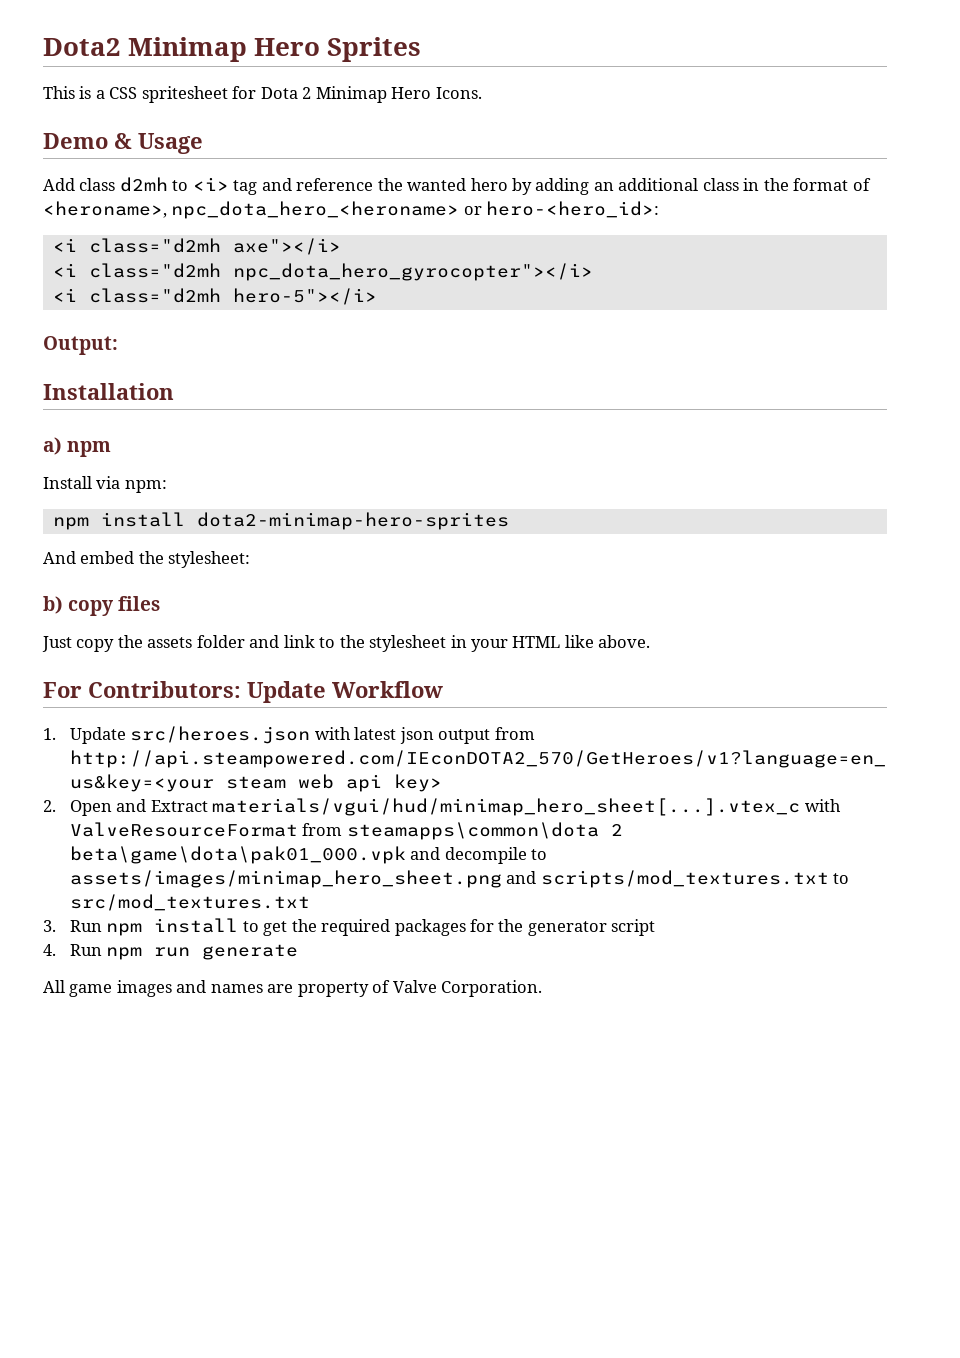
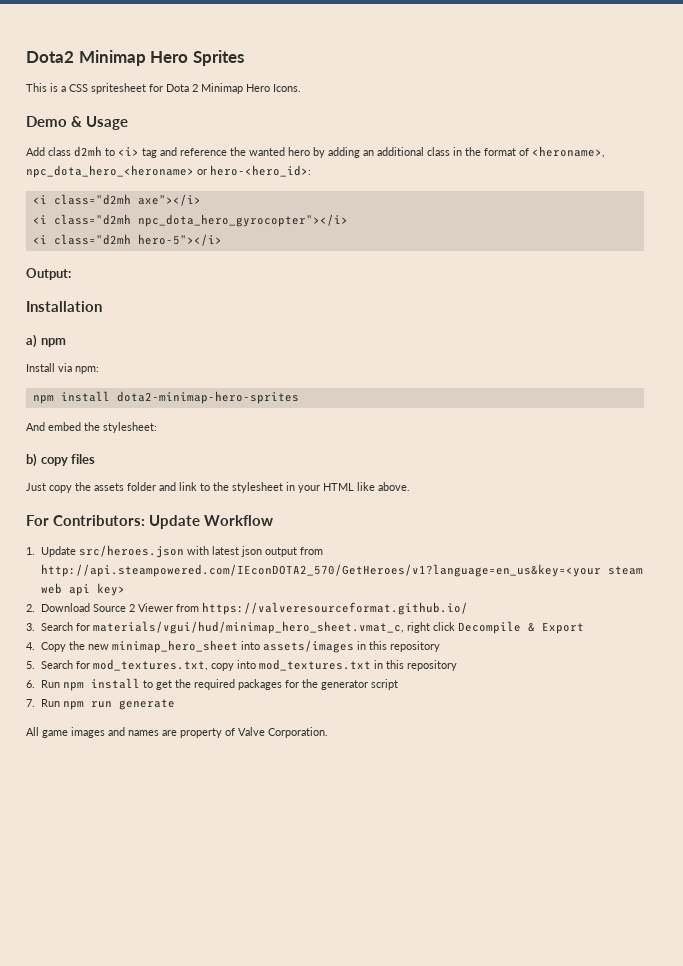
[69,798,841,816] [69,822,623,840] [69,846,548,864] [69,870,850,888] [69,894,310,911] [43,920,56,932] Open and Extract materials/vgui/hud/minimap_hero_sheet[...].vtex_c with ValveResourceFormat from steamapps\common\dota 2 beta\game\dota\pak01_000.vpk and decompile to assets/images/minimap_hero_sheet.png and scripts/mod_textures.txt to src/mod_textures.txt // 3. -> [40,602,468,615] [26,621,584,634] [26,640,440,653] [26,659,457,671] [26,680,35,688] Download Source 2 Viewer from https://valveresourceformat.github.io/ // 3. Search for materials/vgui/hud/minimap_hero_sheet.vmat_c, right click Decompile & Export // 4. Copy the new minimap_hero_sheet into assets/images in this repository // 5. Search for mod_textures.txt, copy into mod_textures.txt in this repository // 6.
[43,944,56,956] 4. -> [26,699,35,707] 7.

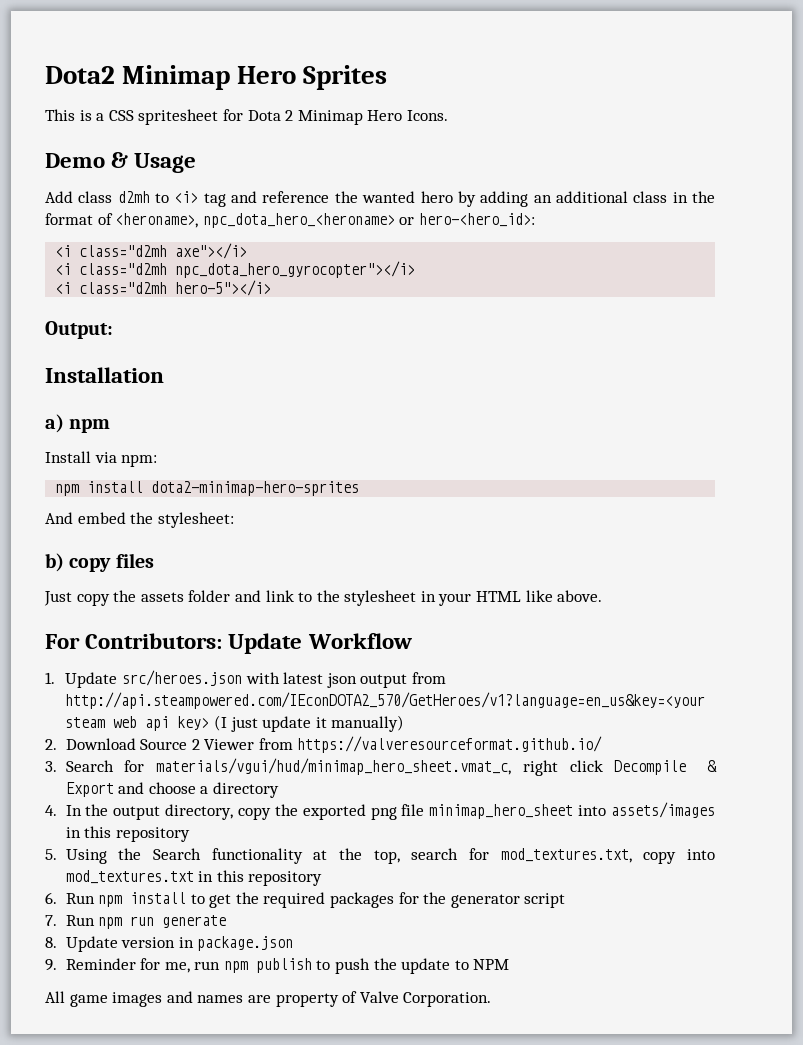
(125, 589) none -> [213,715,405,732] (I just update it manually)
[26,641,109,652] // 4. Copy the new -> [118,782,279,798] [45,804,425,820] and choose a directory // 4. In the output directory, copy the exported png file
[40,660,73,669] Search -> [65,848,459,864] Using the Search functionality at the top, search
(175, 704) none -> [45,936,294,952] [45,958,510,974] // 8. Update version in package.json // 9. Reminder for me, run npm publish to push the update to NPM

